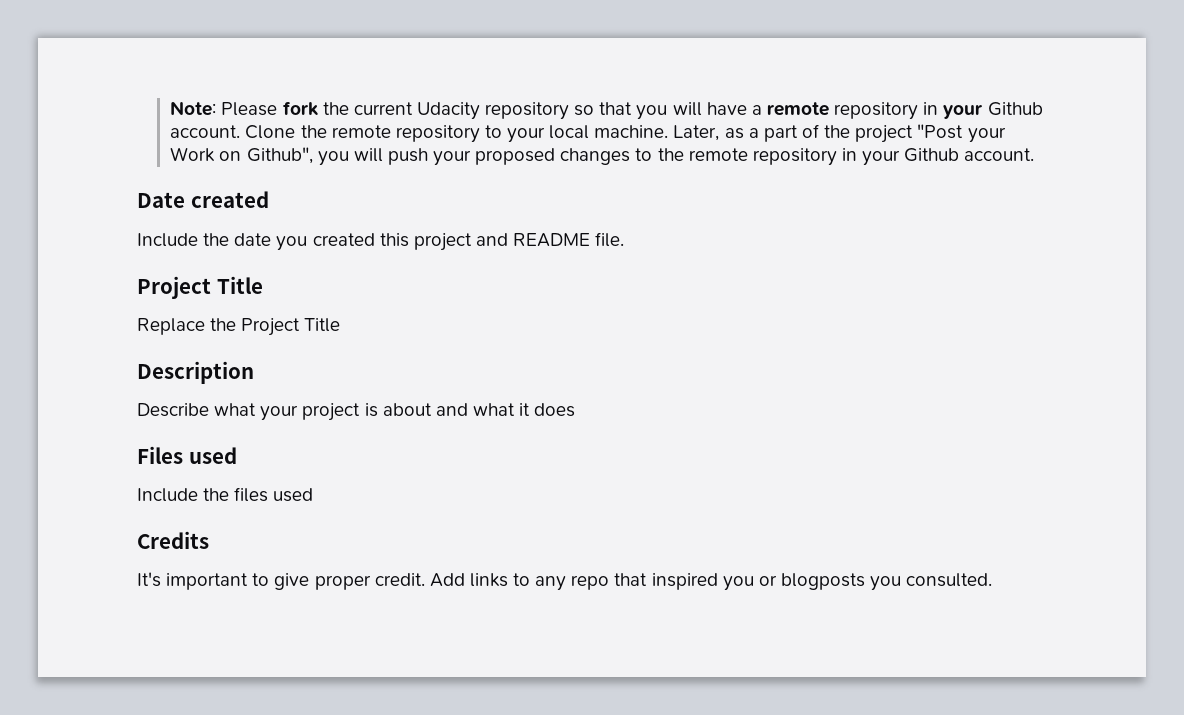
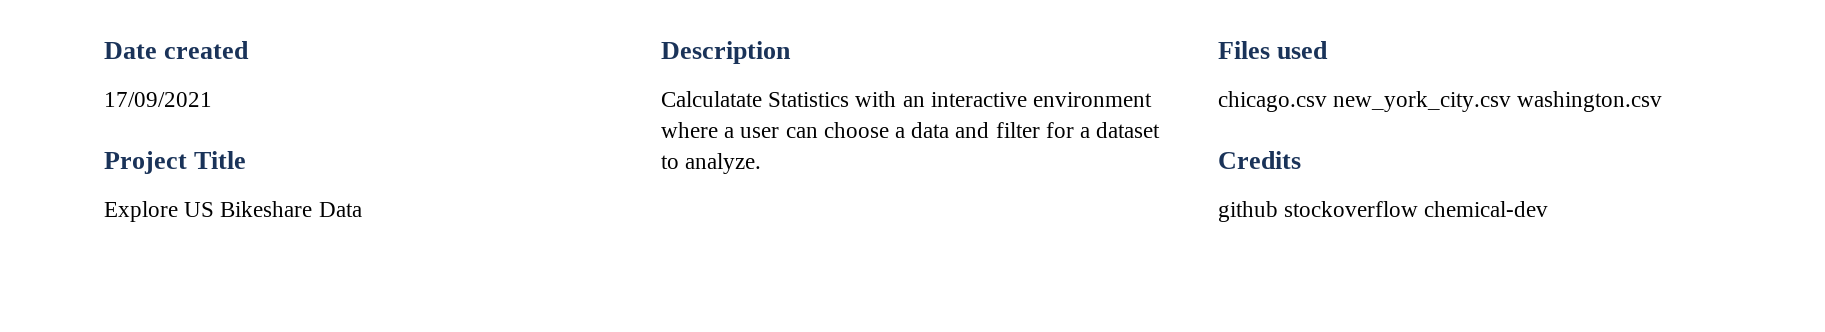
[170,101,1043,120] [170,124,1006,143] [170,147,1035,166] [137,191,269,208] [137,232,625,251] [137,276,263,299] [137,318,341,336] [137,361,254,384] [137,403,576,421] [137,446,237,464] [137,487,314,502] [137,531,209,549] [137,572,993,591] Note: Please fork the current Udacity repository so that you will have a remote repository in your Github account. Clone the remote repository to your local machine. Later, as a part of the project "Post your Work on Github", you will push your proposed changes to the remote repository in your Github account. // Date created // Include the date you created this project and README file. // Project Title // Replace the Project Title // Description // Describe what your project is about and what it does // Files used // Include the files used // Credits // It's important to give proper credit. Add links to any repo that inspired you or blogposts you consulted. -> [104,41,250,59] [104,92,212,107] [104,151,247,174] [104,201,362,222] [661,41,791,64] [661,91,1153,107] [661,122,1161,138] [661,153,762,174] [1218,41,1329,59] [1218,91,1663,112] [1218,151,1301,169] [1218,201,1549,222] Date created // 17/09/2021 // Project Title // Explore US Bikeshare Data // Description // Calculatate Statistics with an interactive environment where a user can choose a data and filter for a dataset to analyze. // Files used // chicago.csv new_york_city.csv washington.csv // Credits // github stockoverflow chemical-dev

